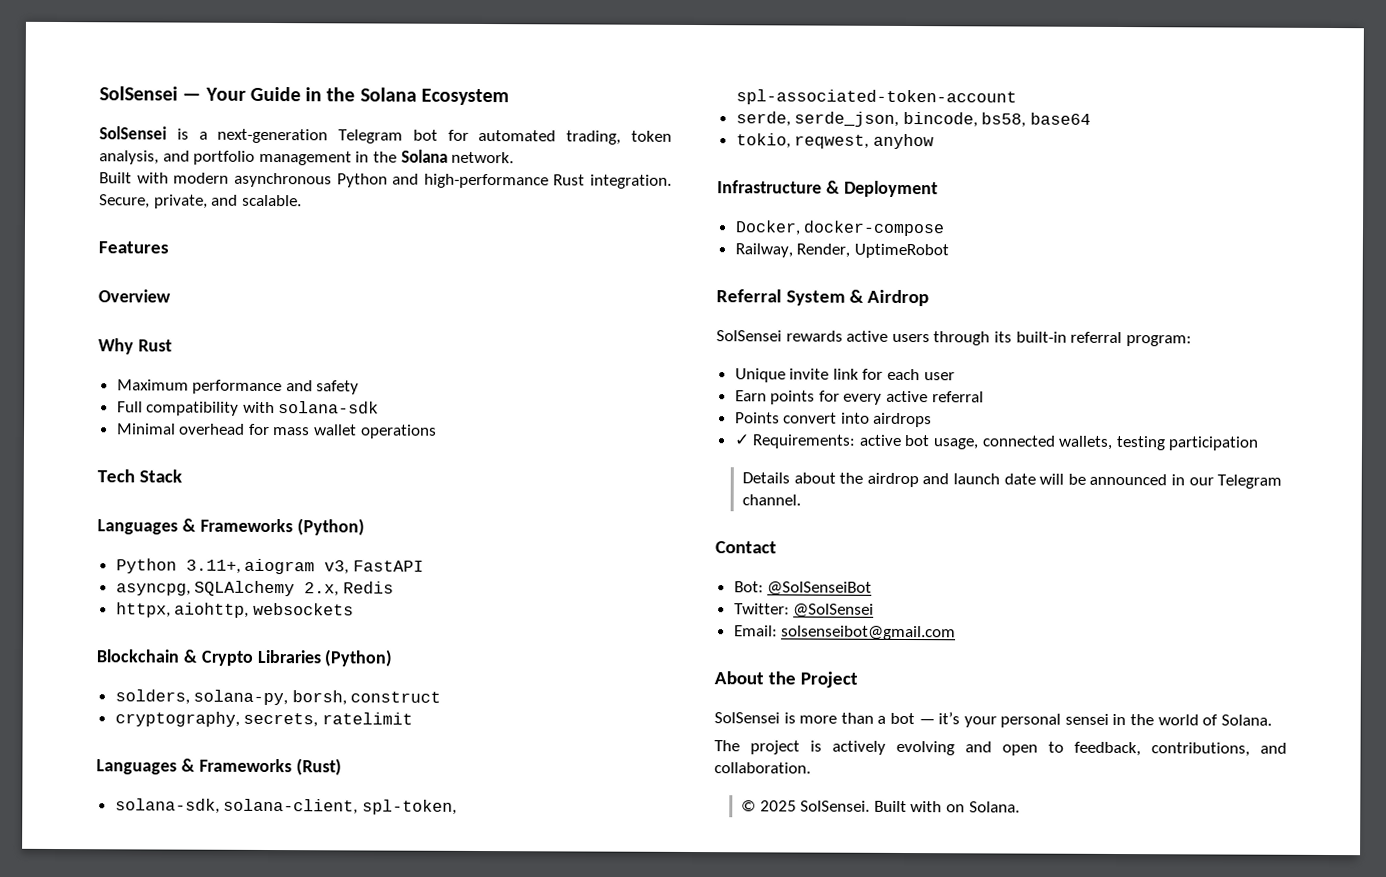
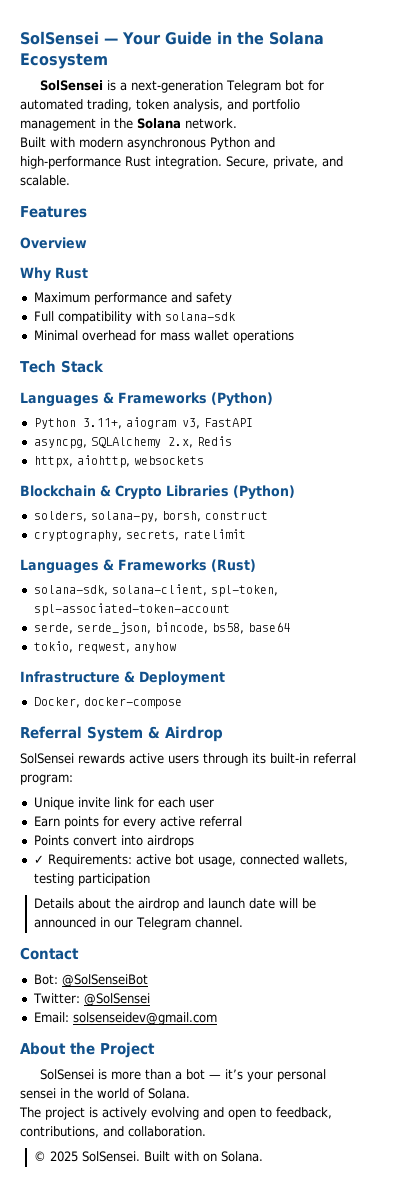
[734,243,949,259] // Railway, Render, UptimeRobot -> (182, 703) none
[781,625,957,641] solsenseibot@gmail.com -> [72,1012,217,1025] solsenseidev@gmail.com

